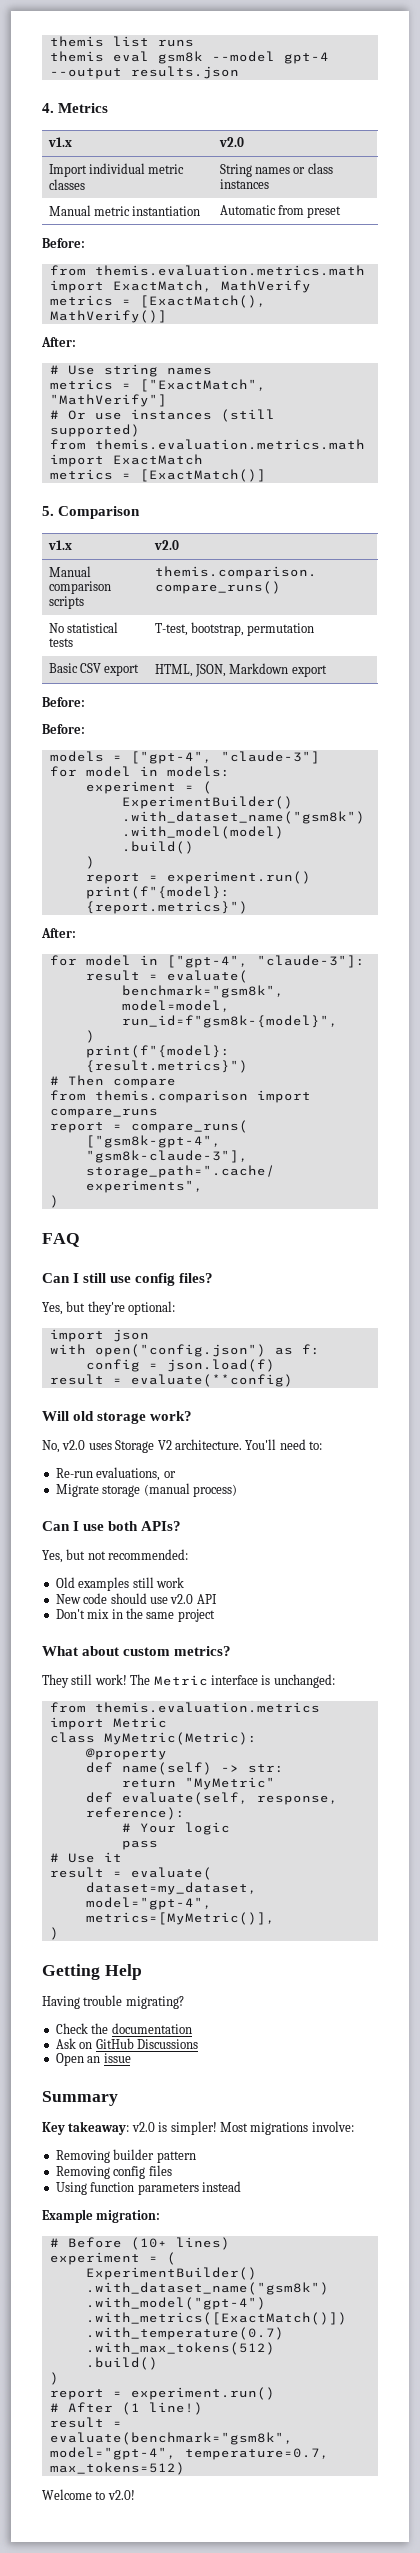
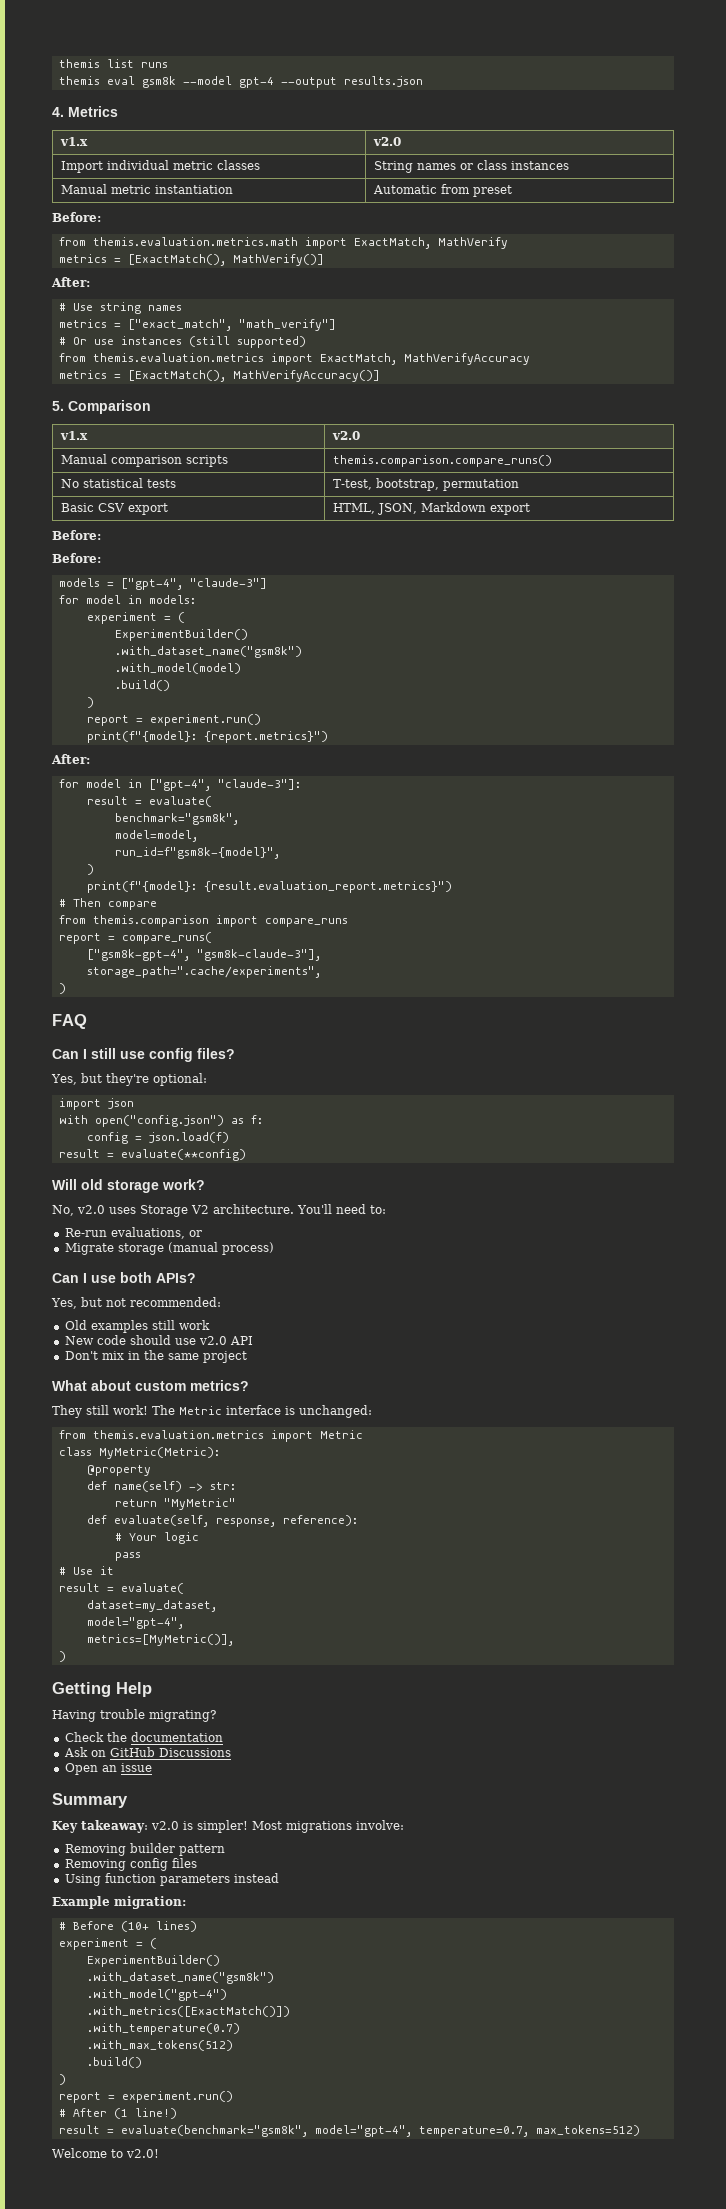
[139,379,266,392] [49,394,167,407] ["ExactMatch", "MathVerify"] -> [127,319,336,331] ["exact_match", "math_verify"]
[94,439,365,450] [49,454,203,467] [49,469,266,482] themis.evaluation.metrics.math import ExactMatch // metrics = [ExactMatch()] -> [92,353,530,365] [58,370,380,382] themis.evaluation.metrics import ExactMatch, MathVerifyAccuracy // metrics = [ExactMatch(), MathVerifyAccuracy()]
[85,1060,248,1073] {result.metrics}") -> [203,881,452,893] {result.evaluation_report.metrics}")

